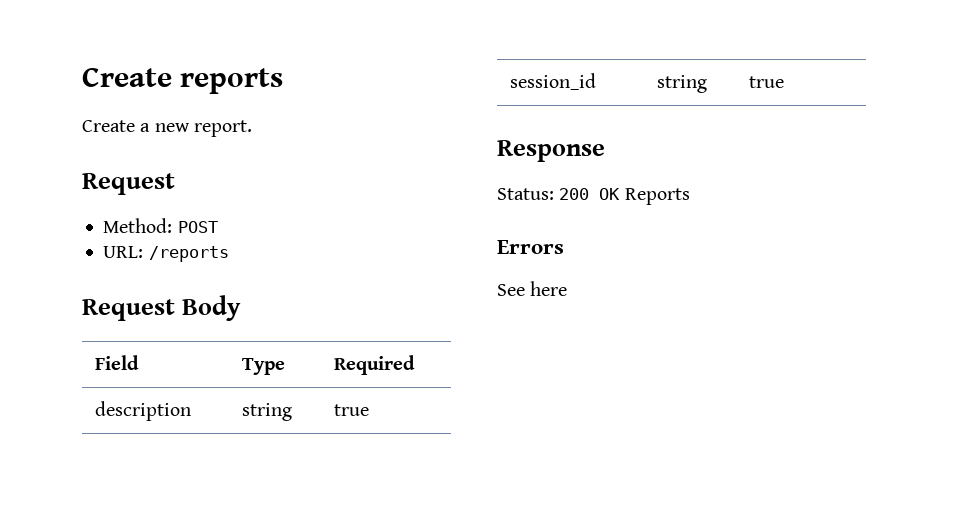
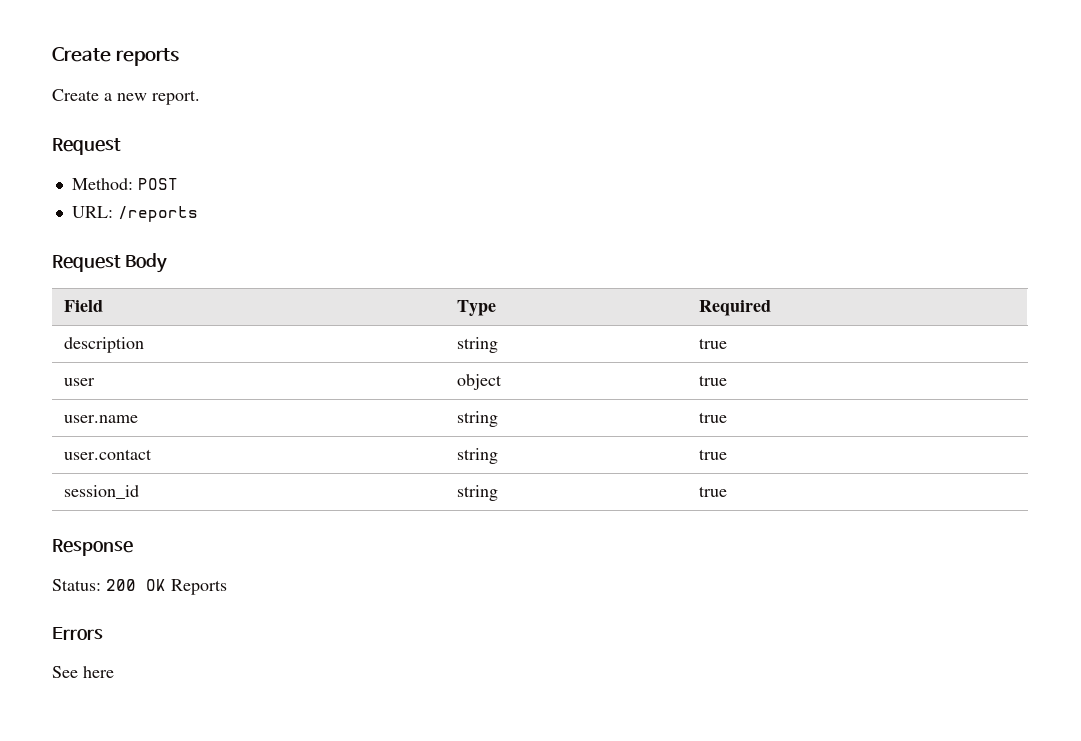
(369, 410) none -> [64,378,96,386] [457,374,503,390] [699,375,728,386] [64,415,139,423] [457,411,499,427] [699,412,728,423] [64,449,153,460] [457,448,499,464] [699,449,728,460] // user | object | true // user.name | string | true // user.contact | string | true

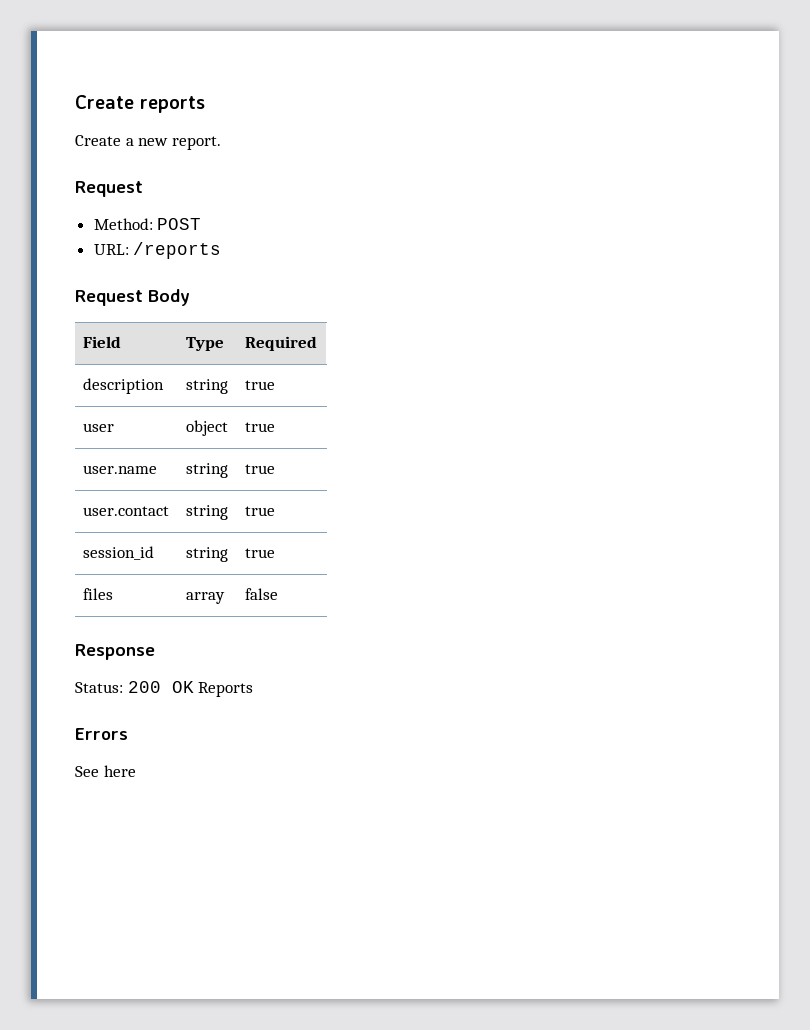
(728, 491) none -> [83,588,114,600] [186,592,226,604] [245,588,279,600] // files | array | false

